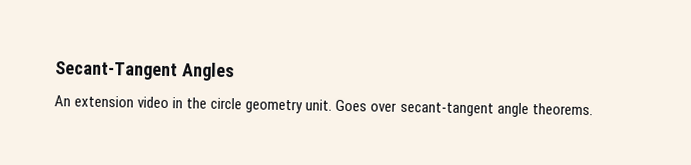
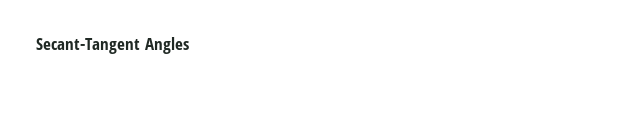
[54,95,593,118] // An extension video in the circle geometry unit. Goes over secant-tangent angle theorems. -> (189, 45) none

